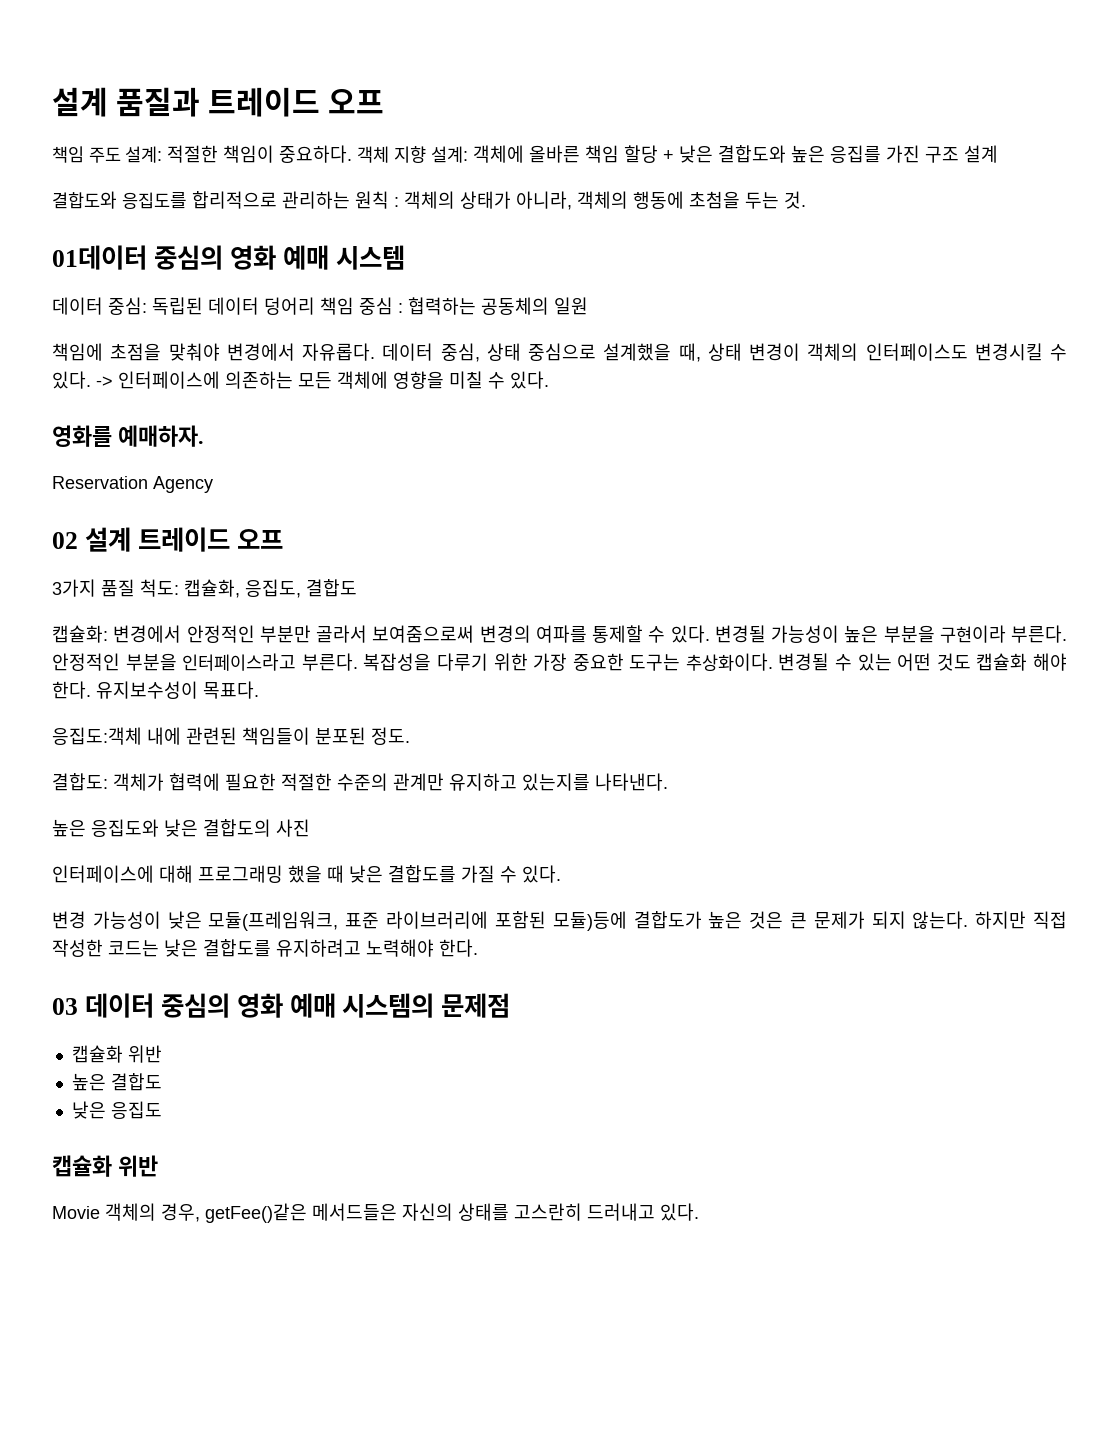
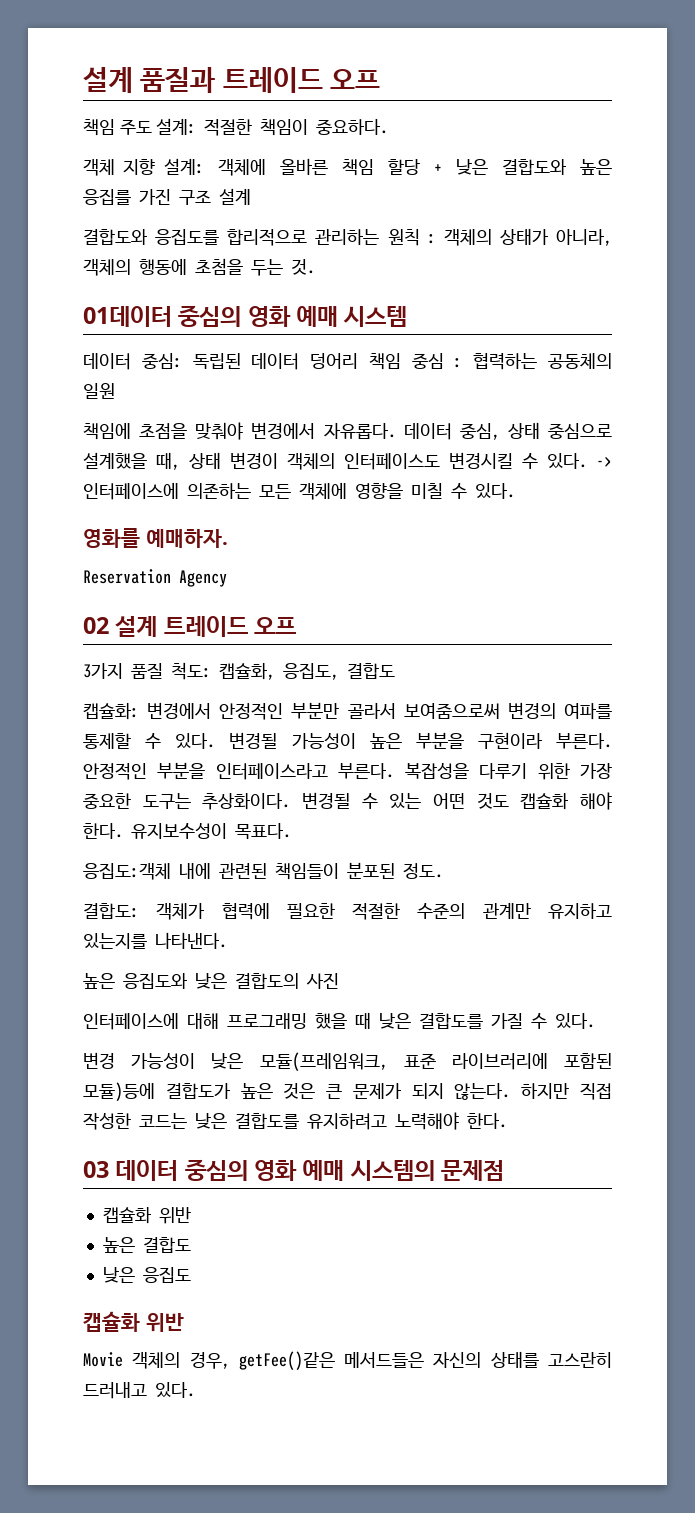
(353, 154) none -> (389, 127) //

